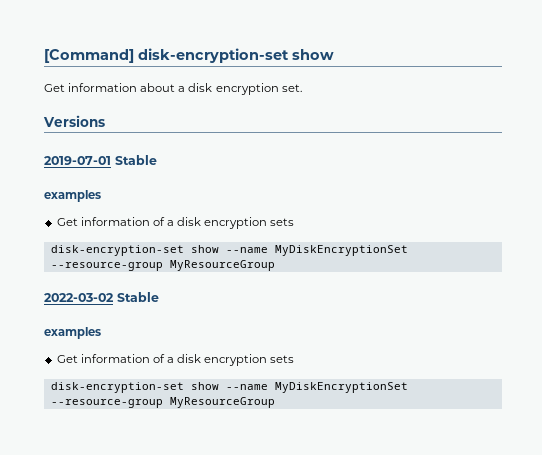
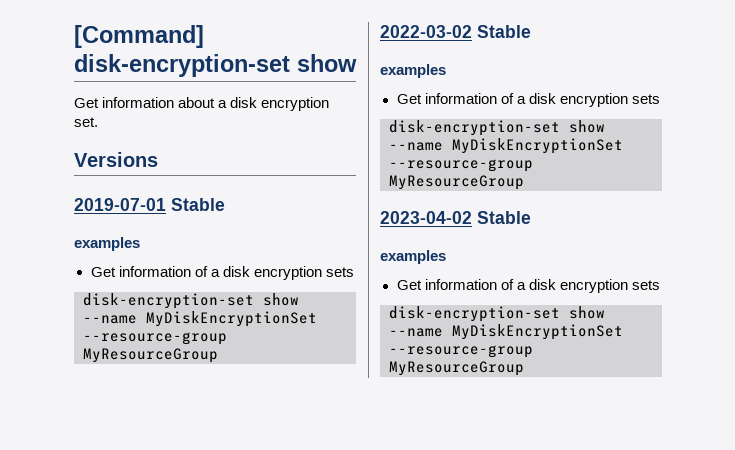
(275, 402) none -> [380,211,531,224] [380,250,446,264] [396,279,660,293] [389,306,605,322] [389,324,623,340] [389,345,533,358] [389,361,524,376] // 2023-04-02 Stable // examples // Get information of a disk encryption sets // disk-encryption-set show --name MyDiskEncryptionSet --resource-group MyResourceGroup

